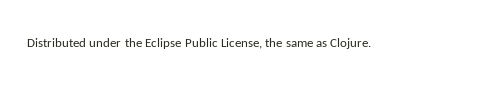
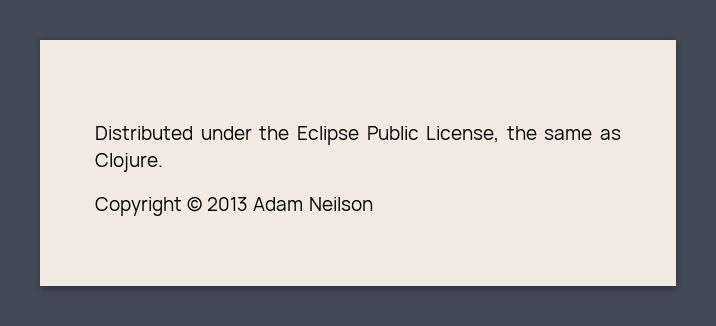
(372, 43) none -> [95,196,373,216] // Copyright © 2013 Adam Neilson

